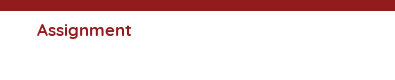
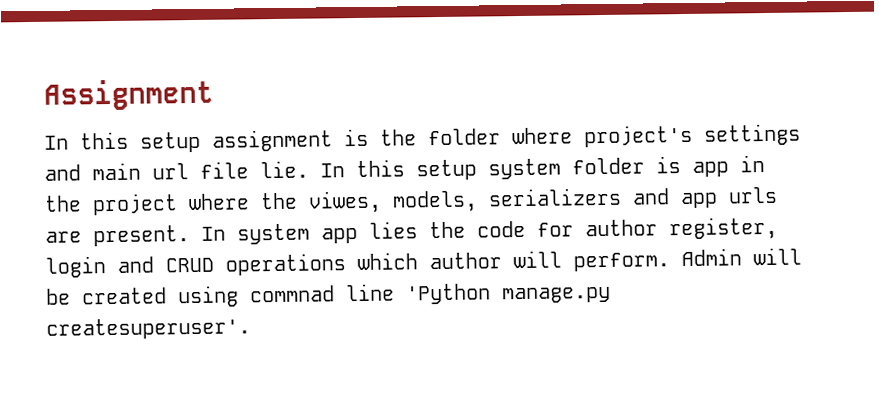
(132, 31) none -> [44,123,801,153] [44,155,765,181] [44,186,778,216] [45,216,778,247] [45,247,802,278] [46,283,611,308] [46,317,251,340] // In this setup assignment is the folder where project's settings and main url file lie. In this setup system folder is app in the project where the viwes, models, serializers and app urls are present. In system app lies the code for author register, login and CRUD operations which author will perform. Admin will be created using commnad line 'Python manage.py createsuperuser'.

